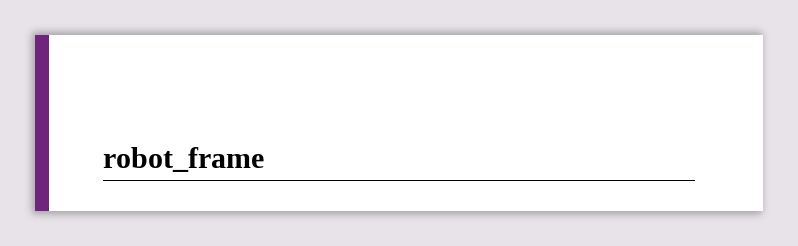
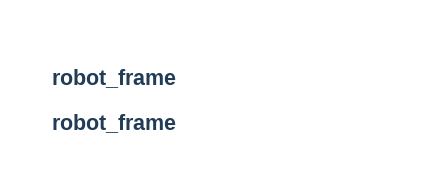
[103,147,264,172] robot_frame -> [52,69,176,88] [52,114,176,133] robot_frame // robot_frame

